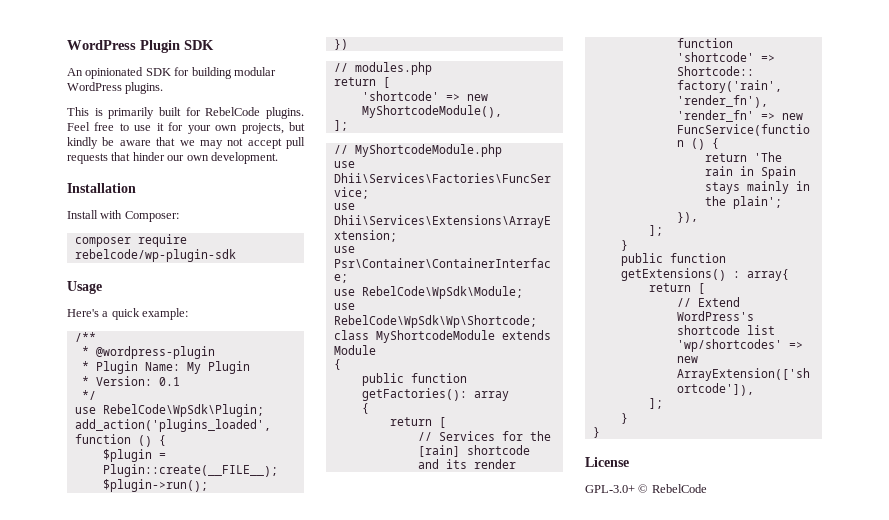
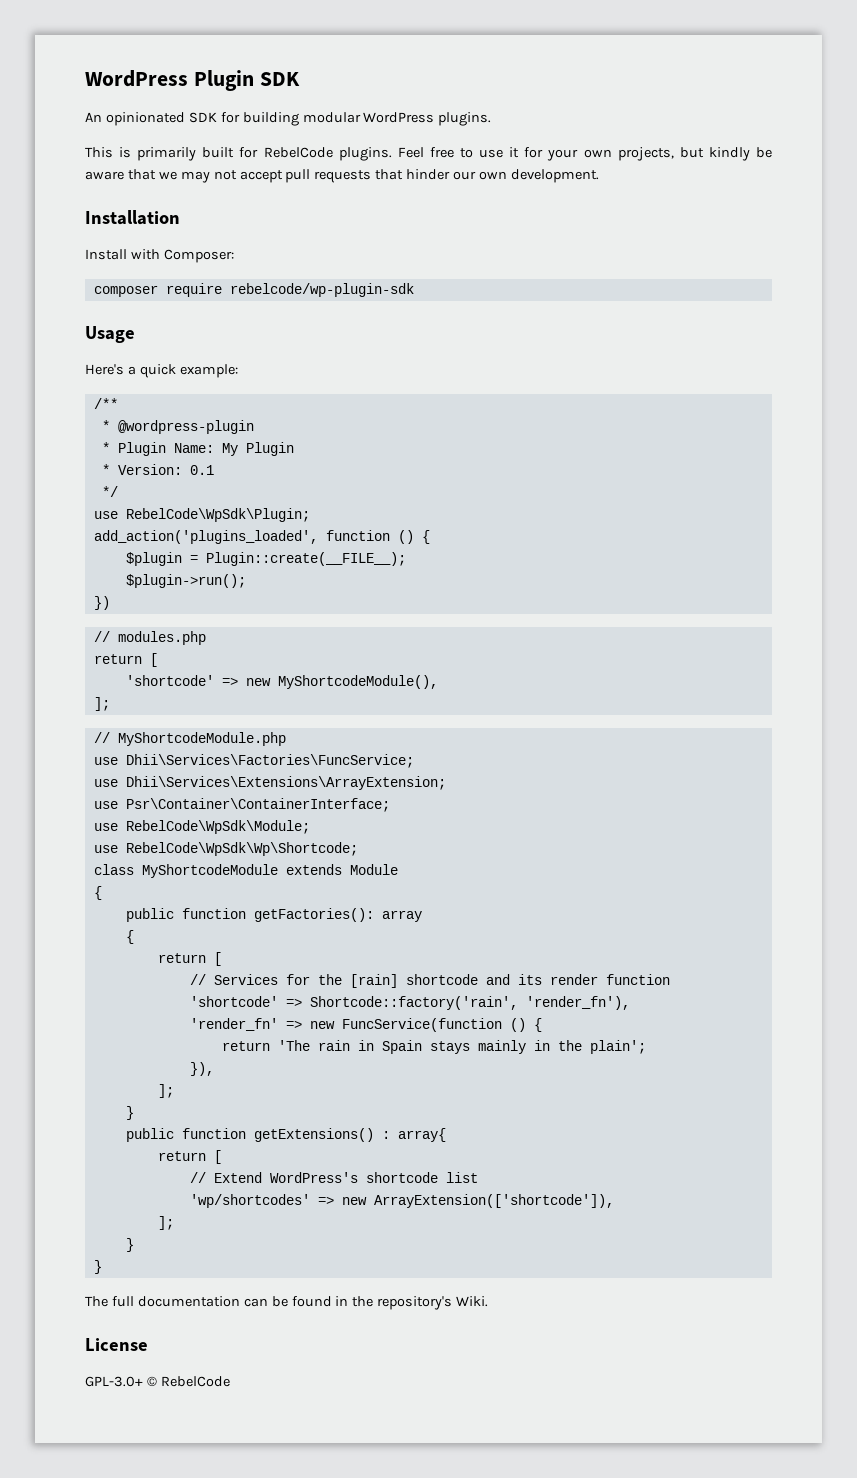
(600, 432) none -> [85,1296,489,1310] // The full documentation can be found in the repository's Wiki.

